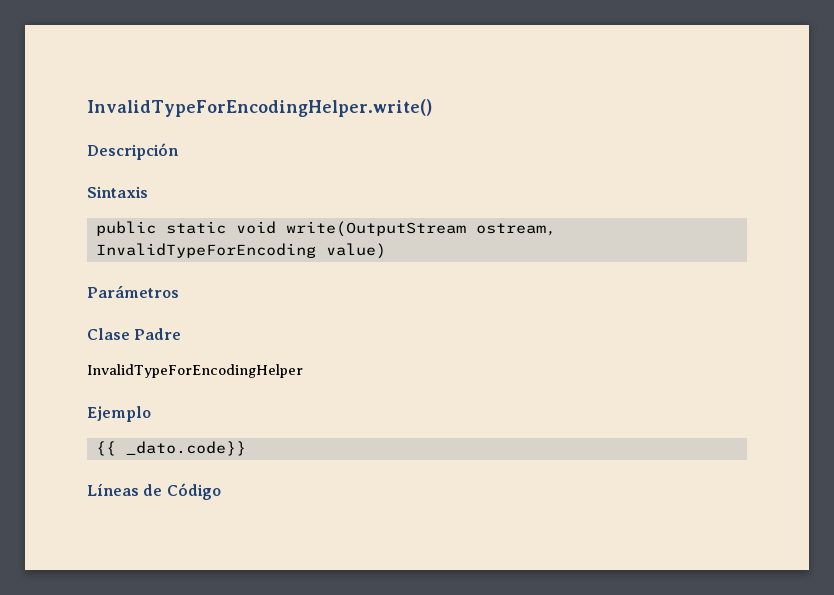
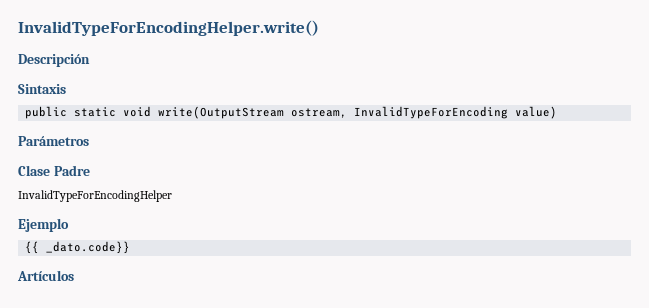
[87,483,221,500] Líneas de Código -> [17,270,74,281] Artículos

